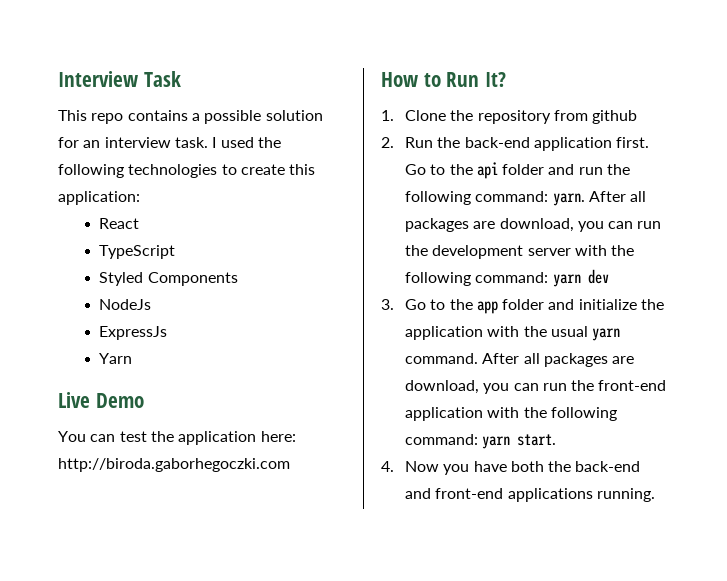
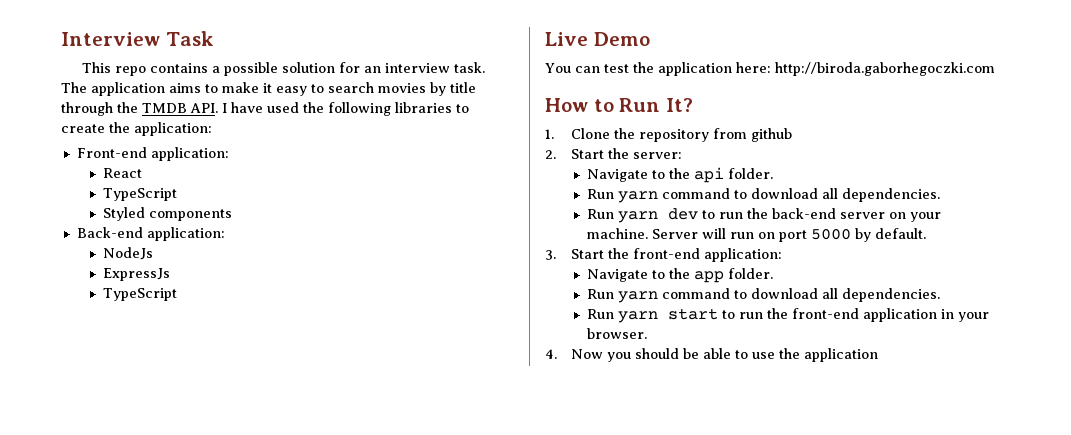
[212,137,217,148] I -> [61,82,476,96] [61,102,263,116] The application aims to make it easy to search movies by title through the TMDB API. I have
[128,164,218,178] technologies -> [395,102,452,113] libraries
[289,164,316,175] this -> [109,122,212,136] [76,147,147,158] the application: // Front-end
[147,272,238,286] Components -> [148,209,232,221] [76,227,225,241] components // Back-end application:
[99,353,133,364] Yarn -> [102,288,177,301] TypeScript
[404,137,650,151] [404,162,631,179] [404,191,647,206] [404,218,662,232] [404,245,635,259] [404,269,609,287] [381,299,665,314] [404,326,621,341] [404,353,635,367] [404,380,667,394] [404,407,617,421] [404,434,557,449] [381,461,641,475] [404,488,655,502] Run the back-end application first. Go to the api folder and run the following command: yarn. After all packages are download, you can run the development server with the following command: yarn dev // 3. Go to the app folder and initialize the application with the usual yarn command. After all packages are download, you can run the front-end application with the following command: yarn start. // 4. Now you have both the back-end and front-end applications running. -> [570,148,682,159] [586,167,773,183] [586,188,940,203] [586,208,941,223] [586,228,926,242] [545,248,782,262] [586,268,773,283] [586,288,940,303] [586,308,989,323] [586,328,647,339] [545,348,878,362] Start the server: // Navigate to the api folder. // Run yarn command to download all dependencies. // Run yarn dev to run the back-end server on your machine. Server will run on port 5000 by default. // 3. Start the front-end application: // Navigate to the app folder. // Run yarn command to download all dependencies. // Run yarn start to run the front-end application in your browser. // 4. Now you should be able to use the application

